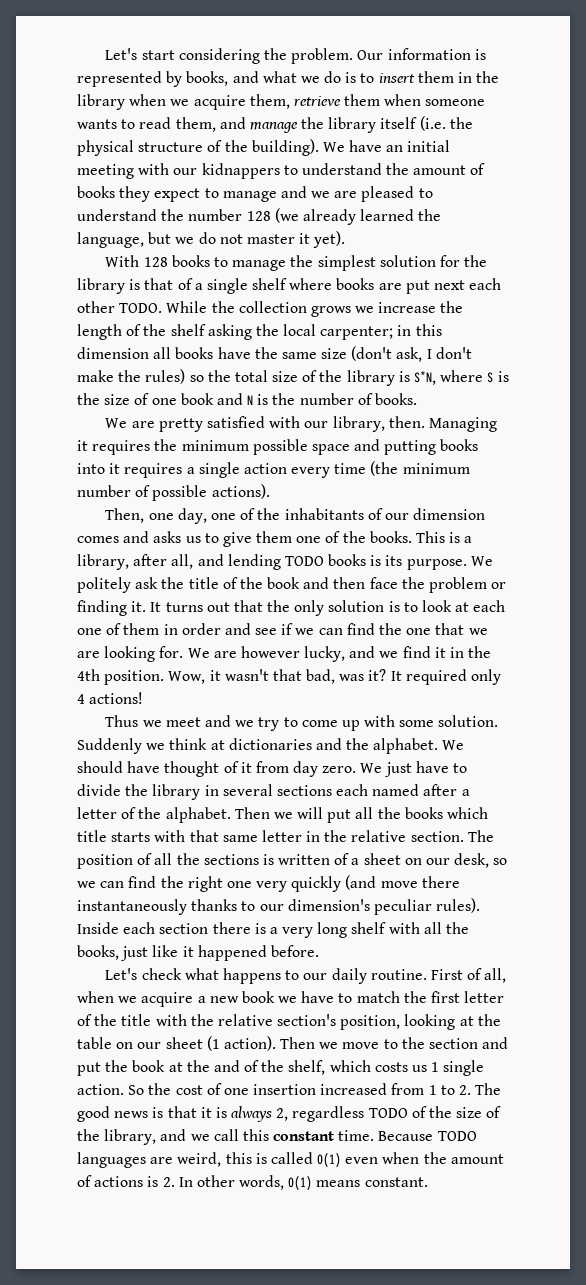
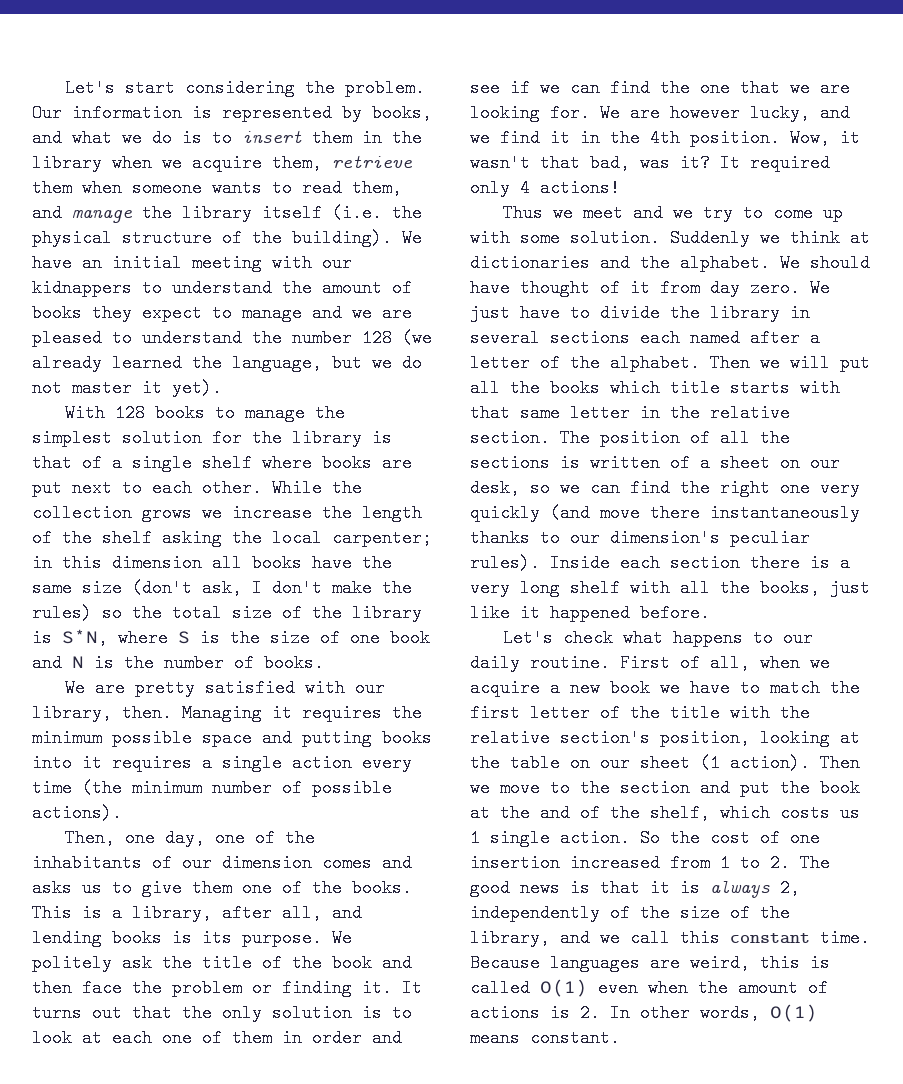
[469,278,502,290] [77,301,163,313] each other TODO. -> [122,479,262,497] to each other.
[284,556,324,566] TODO -> (102, 938) none
[292,1106,408,1122] regardless TODO -> [470,904,600,922] independently
[437,1131,477,1141] TODO -> (540, 963) none

